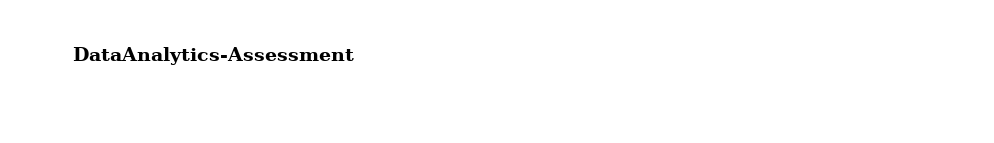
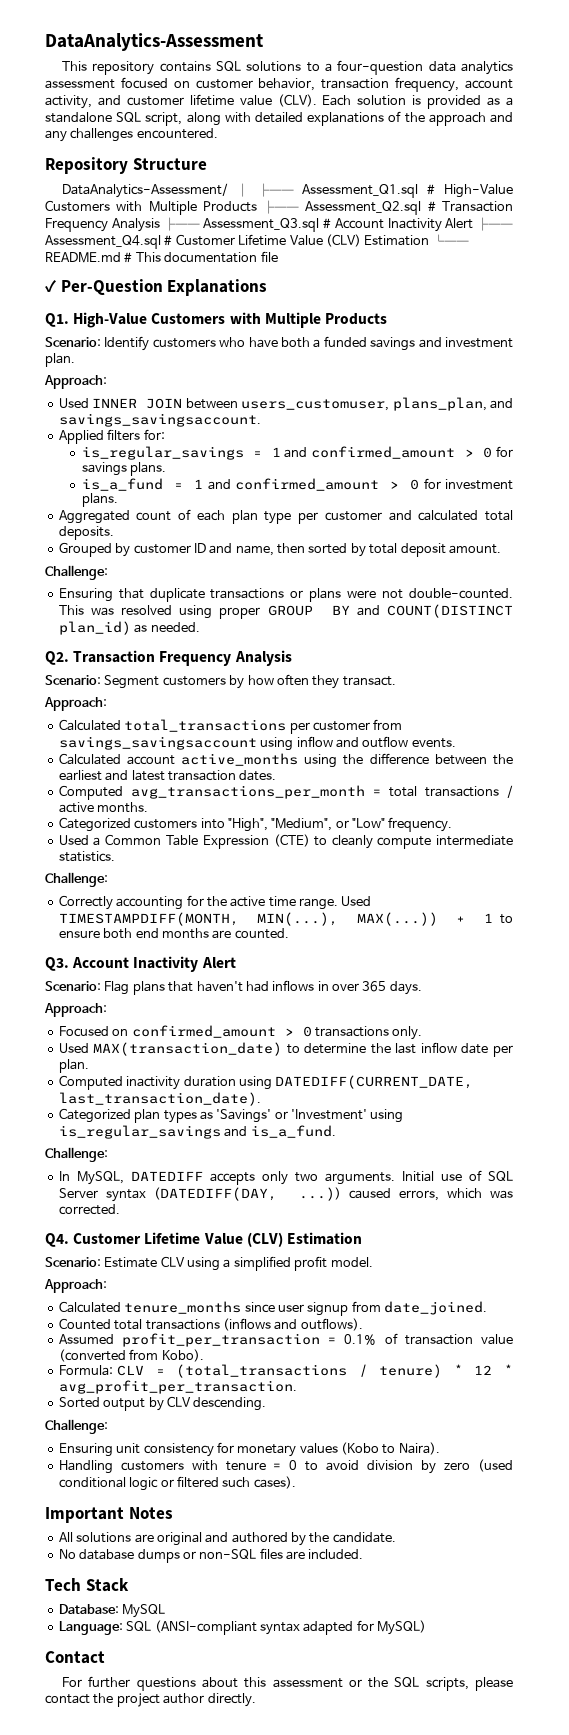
(354, 56) none -> [62,60,513,75] [45,77,513,92] [45,94,514,109] [45,111,513,126] [45,128,218,142] [45,157,207,174] [62,183,513,198] [45,200,514,215] [45,217,513,232] [45,234,469,249] [45,251,278,263] [45,279,268,296] [45,312,387,328] [45,336,513,351] [45,353,75,367] [44,375,107,389] [58,397,513,411] [58,413,261,427] [58,429,165,444] [81,446,513,460] [81,462,166,476] [81,478,513,491] [81,493,118,507] [58,509,513,524] [58,526,114,540] [58,542,501,557] [45,565,108,580] [58,588,513,602] [58,604,513,619] [58,621,200,635] [45,650,292,666] [45,674,396,689] [44,697,107,711] [58,719,403,734] [58,736,456,751] [58,753,513,768] [58,770,277,781] [58,785,513,800] [58,802,149,813] [58,817,453,832] [58,834,513,849] [58,851,115,862] [45,872,108,887] [58,895,372,910] [58,912,513,926] [58,928,289,939] [45,956,236,972] [45,980,422,995] [44,1003,107,1017] [58,1025,423,1040] [58,1042,513,1057] [58,1059,89,1073] [58,1075,474,1090] [58,1092,261,1106] [58,1108,404,1123] [58,1125,336,1139] [45,1147,108,1162] [58,1170,513,1185] [58,1187,513,1202] [58,1204,120,1215] [45,1232,362,1247] [45,1256,373,1271] [44,1279,107,1293] [58,1301,487,1316] [58,1318,363,1331] [58,1333,513,1347] [58,1349,204,1362] [58,1364,513,1378] [58,1380,297,1394] [58,1396,267,1411] [45,1419,108,1434] [58,1442,440,1457] [58,1459,513,1474] [58,1476,296,1491] [45,1507,173,1523] [58,1532,396,1546] [58,1548,364,1563] [45,1578,129,1592] [58,1604,166,1618] [58,1620,426,1635] [45,1651,105,1664] [62,1676,513,1691] [45,1693,256,1707] // This repository contains SQL solutions to a four-question data analytics assessment focused on customer behavior, transaction frequency, account activity, and customer lifetime value (CLV). Each solution is provided as a standalone SQL script, along with detailed explanations of the approach and any challenges encountered. // Repository Structure // DataAnalytics-Assessment/ │ ├── Assessment_Q1.sql # High-Value Customers with Multiple Products ├── Assessment_Q2.sql # Transaction Frequency Analysis ├── Assessment_Q3.sql # Account Inactivity Alert ├── Assessment_Q4.sql # Customer Lifetime Value (CLV) Estimation └── README.md # This documentation file // ✓ Per-Question Explanations // Q1. High-Value Customers with Multiple Products // Scenario: Identify customers who have both a funded savings and investment plan. // Approach: // Used INNER JOIN between users_customuser, plans_plan, and savings_savingsaccount. // Applied filters for: // is_regular_savings = 1 and confirmed_amount > 0 for savings plans. // is_a_fund = 1 and confirmed_amount > 0 for investment plans. // Aggregated count of each plan type per customer and calculated total deposits. // Grouped by customer ID and name, then sorted by total deposit amount. // Challenge: // Ensuring that duplicate transactions or plans were not double-counted. This was resolved using proper GROUP BY and COUNT(DISTINCT plan_id) as needed. // Q2. Transaction Frequency Analysis // Scenario: Segment customers by how often they transact. // Approach: // Calculated total_transactions per customer from savings_savingsaccount using inflow and outflow events. // Calculated account active_months using the difference between the earliest and latest transaction dates. // Computed avg_transactions_per_month = total transactions / active months. // Categorized customers into "High", "Medium", or "Low" frequency. // Used a Common Table Expression (CTE) to cleanly compute intermediate statistics. // Challenge: // Correctly accounting for the active time range. Used TIMESTAMPDIFF(MONTH, MIN(...), MAX(...)) + 1 to ensure both end months are counted. // Q3. Account Inactivity Alert // Scenario: Flag plans that haven't had inflows in over 365 days. // Approach: // Focused on confirmed_amount > 0 transactions only. // Used MAX(transaction_date) to determine the last inflow date per plan. // Computed inactivity duration using DATEDIFF(CURRENT_DATE, last_transaction_date). // Categorized plan types as 'Savings' or 'Investment' using is_regular_savings and is_a_fund. // Challenge: // In MySQL, DATEDIFF accepts only two arguments. Initial use of SQL Server syntax (DATEDIFF(DAY, ...)) caused errors, which was corrected. // Q4. Customer Lifetime Value (CLV) Estimation // Scenario: Estimate CLV using a simplified profit model. // Approach: // Calculated tenure_months since user signup from date_joined. // Counted total transactions (inflows and outflows). // Assumed profit_per_transaction = 0.1% of transaction value (converted from Kobo). // Formula: CLV = (total_transactions / tenure) * 12 * avg_profit_per_transaction. // Sorted output by CLV descending. // Challenge: // Ensuring unit consistency for monetary values (Kobo to Naira). // Handling customers with tenure = 0 to avoid division by zero (used conditional logic or filtered such cases). // Important Notes // All solutions are original and authored by the candidate. // No database dumps or non-SQL files are included. // Tech Stack // Database: MySQL // Language: SQL (ANSI-compliant syntax adapted for MySQL) // Contact // For further questions about this assessment or the SQL scripts, please contact the project author directly.

